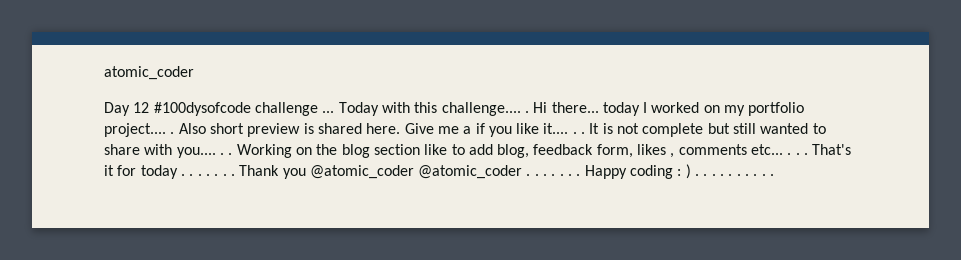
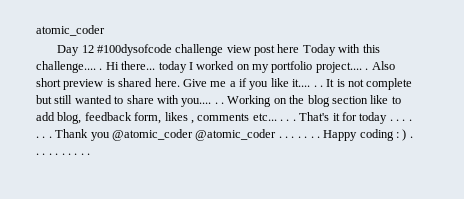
[322,111,335,113] ... -> [226,44,300,56] view post here

